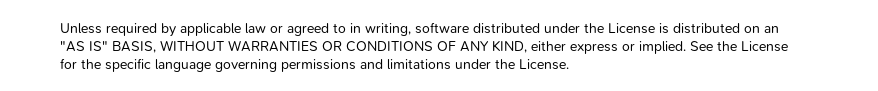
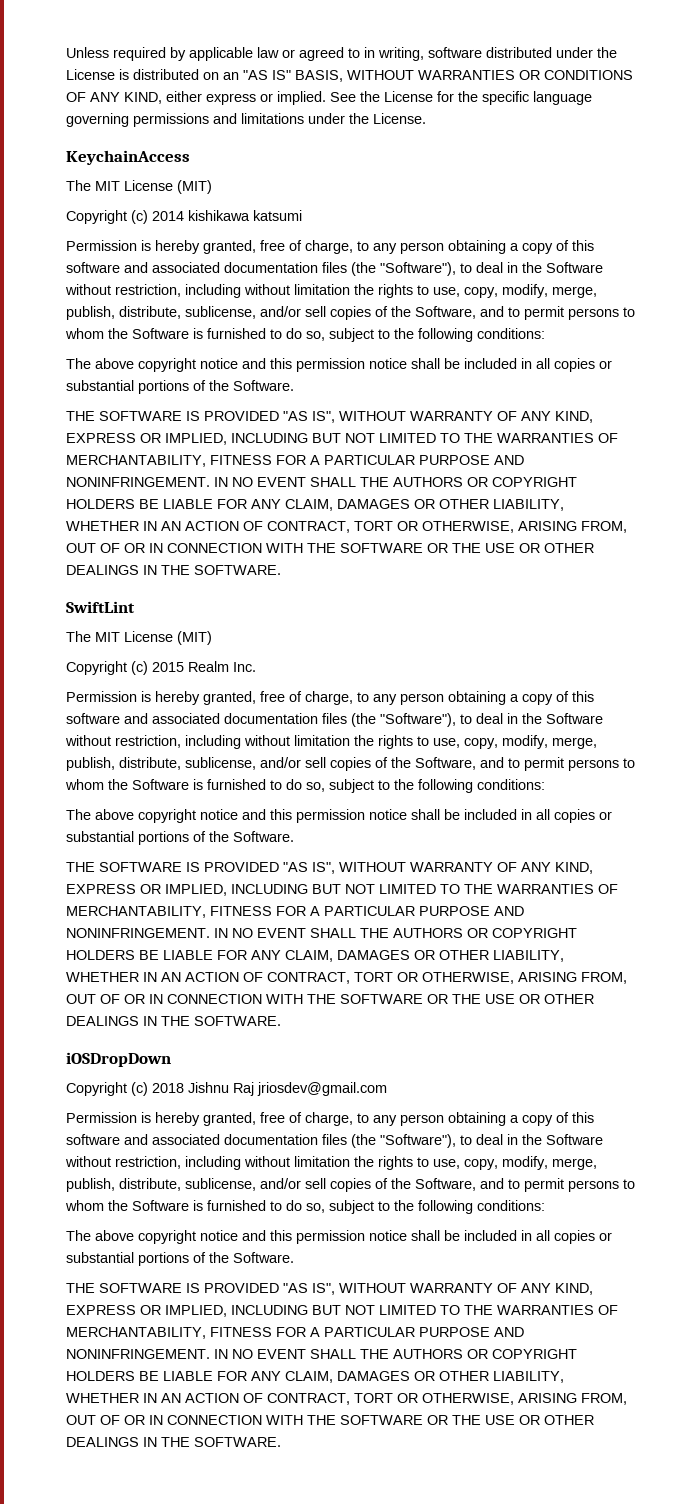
(569, 64) none -> [66,150,190,165] [66,180,212,194] [66,210,302,224] [66,240,594,254] [66,262,603,276] [65,284,597,298] [66,306,635,320] [65,328,545,342] [66,358,612,372] [66,380,294,394] [66,411,593,423] [66,433,618,445] [66,455,524,467] [66,477,577,487] [66,499,564,511] [66,521,627,533] [66,543,594,553] [66,565,281,575] [66,601,135,613] [66,631,212,645] [66,661,256,675] [66,691,594,705] [66,713,603,727] [65,735,597,749] [66,757,635,771] [65,779,545,793] [66,809,612,823] [66,831,294,845] [66,862,593,874] [66,884,618,896] [66,906,524,918] [66,928,577,938] [66,950,564,962] [66,972,627,984] [66,994,594,1004] [66,1016,281,1026] [66,1052,171,1067] [66,1082,387,1096] [66,1112,594,1126] [66,1134,603,1148] [65,1156,597,1170] [66,1178,635,1192] [65,1200,545,1214] [66,1230,612,1244] [66,1252,294,1266] [66,1283,593,1295] [66,1305,618,1317] [66,1327,524,1339] [66,1349,577,1359] [66,1371,564,1383] [66,1393,627,1405] [66,1415,594,1425] [66,1437,281,1447] // KeychainAccess // The MIT License (MIT) // Copyright (c) 2014 kishikawa katsumi // Permission is hereby granted, free of charge, to any person obtaining a copy of this software and associated documentation files (the "Software"), to deal in the Software without restriction, including without limitation the rights to use, copy, modify, merge, publish, distribute, sublicense, and/or sell copies of the Software, and to permit persons to whom the Software is furnished to do so, subject to the following conditions: // The above copyright notice and this permission notice shall be included in all copies or substantial portions of the Software. // THE SOFTWARE IS PROVIDED "AS IS", WITHOUT WARRANTY OF ANY KIND, EXPRESS OR IMPLIED, INCLUDING BUT NOT LIMITED TO THE WARRANTIES OF MERCHANTABILITY, FITNESS FOR A PARTICULAR PURPOSE AND NONINFRINGEMENT. IN NO EVENT SHALL THE AUTHORS OR COPYRIGHT HOLDERS BE LIABLE FOR ANY CLAIM, DAMAGES OR OTHER LIABILITY, WHETHER IN AN ACTION OF CONTRACT, TORT OR OTHERWISE, ARISING FROM, OUT OF OR IN CONNECTION WITH THE SOFTWARE OR THE USE OR OTHER DEALINGS IN THE SOFTWARE. // SwiftLint // The MIT License (MIT) // Copyright (c) 2015 Realm Inc. // Permission is hereby granted, free of charge, to any person obtaining a copy of this software and associated documentation files (the "Software"), to deal in the Software without restriction, including without limitation the rights to use, copy, modify, merge, publish, distribute, sublicense, and/or sell copies of the Software, and to permit persons to whom the Software is furnished to do so, subject to the following conditions: // The above copyright notice and this permission notice shall be included in all copies or substantial portions of the Software. // THE SOFTWARE IS PROVIDED "AS IS", WITHOUT WARRANTY OF ANY KIND, EXPRESS OR IMPLIED, INCLUDING BUT NOT LIMITED TO THE WARRANTIES OF MERCHANTABILITY, FITNESS FOR A PARTICULAR PURPOSE AND NONINFRINGEMENT. IN NO EVENT SHALL THE AUTHORS OR COPYRIGHT HOLDERS BE LIABLE FOR ANY CLAIM, DAMAGES OR OTHER LIABILITY, WHETHER IN AN ACTION OF CONTRACT, TORT OR OTHERWISE, ARISING FROM, OUT OF OR IN CONNECTION WITH THE SOFTWARE OR THE USE OR OTHER DEALINGS IN THE SOFTWARE. // iOSDropDown // Copyright (c) 2018 Jishnu Raj jriosdev@gmail.com // Permission is hereby granted, free of charge, to any person obtaining a copy of this software and associated documentation files (the "Software"), to deal in the Software without restriction, including without limitation the rights to use, copy, modify, merge, publish, distribute, sublicense, and/or sell copies of the Software, and to permit persons to whom the Software is furnished to do so, subject to the following conditions: // The above copyright notice and this permission notice shall be included in all copies or substantial portions of the Software. // THE SOFTWARE IS PROVIDED "AS IS", WITHOUT WARRANTY OF ANY KIND, EXPRESS OR IMPLIED, INCLUDING BUT NOT LIMITED TO THE WARRANTIES OF MERCHANTABILITY, FITNESS FOR A PARTICULAR PURPOSE AND NONINFRINGEMENT. IN NO EVENT SHALL THE AUTHORS OR COPYRIGHT HOLDERS BE LIABLE FOR ANY CLAIM, DAMAGES OR OTHER LIABILITY, WHETHER IN AN ACTION OF CONTRACT, TORT OR OTHERWISE, ARISING FROM, OUT OF OR IN CONNECTION WITH THE SOFTWARE OR THE USE OR OTHER DEALINGS IN THE SOFTWARE.

